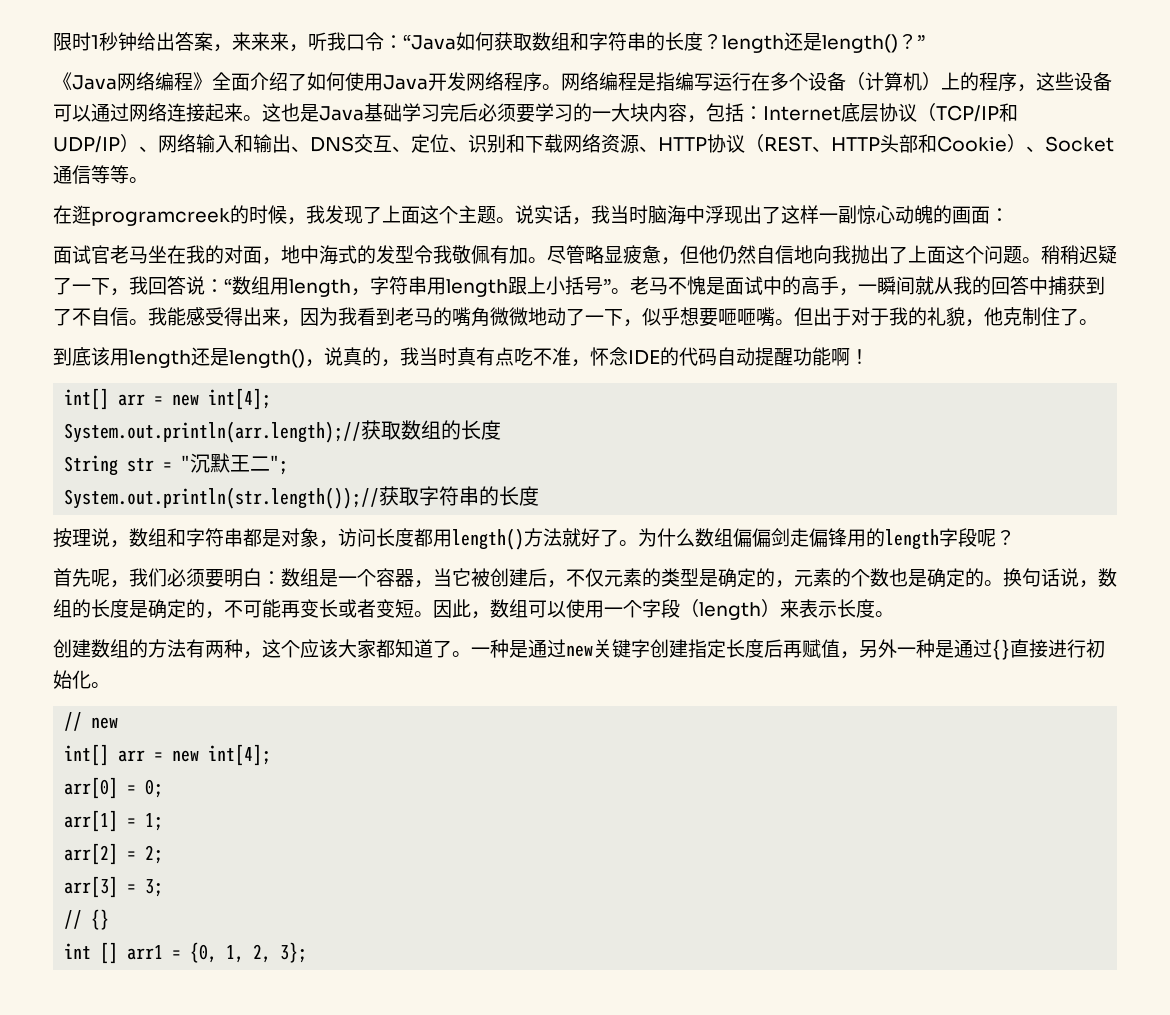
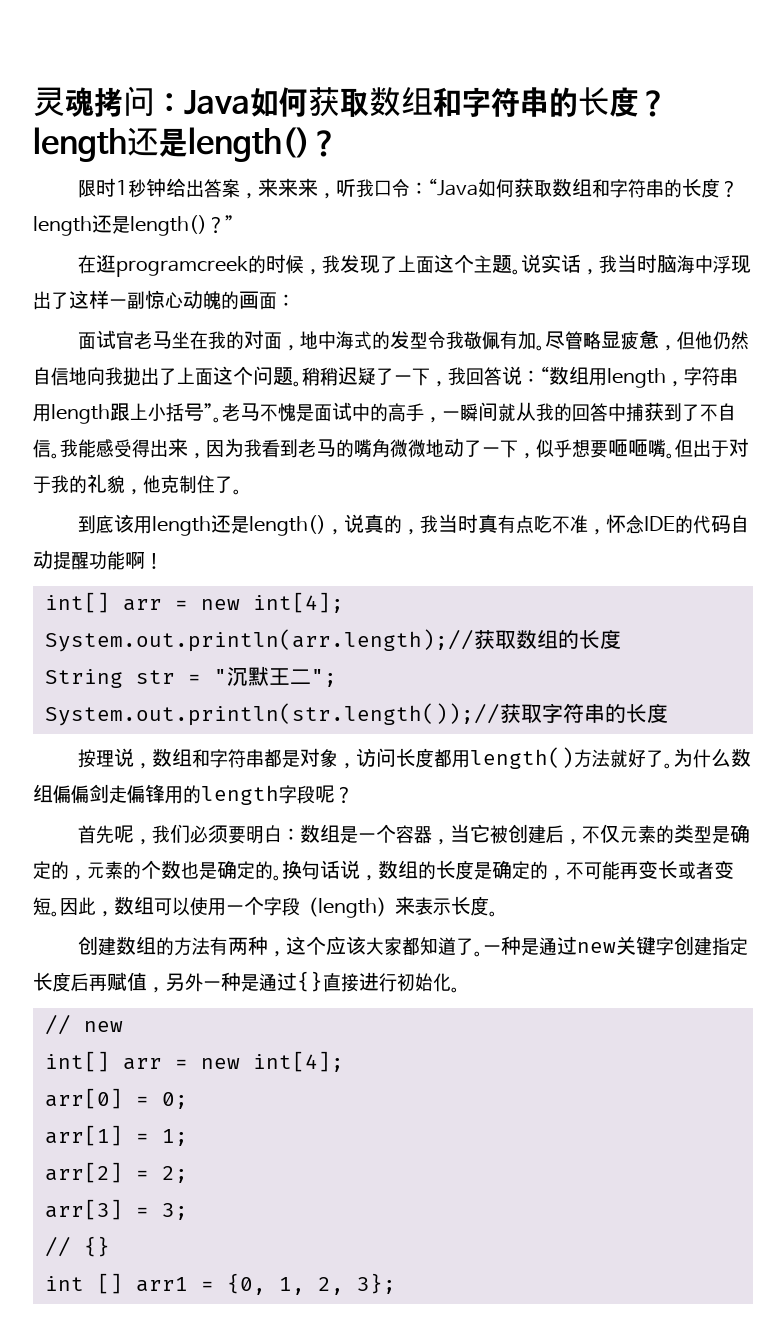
(53, 41) none -> [33,86,668,117] [33,127,339,162] 灵魂拷问：Java如何获取数组和字符串的长度？length还是length()？ //
[53,72,1112,92] [53,103,1018,123] [53,134,1114,154] [53,165,148,184] // 《Java网络编程》全面介绍了如何使用Java开发网络程序。网络编程是指编写运行在多个设备（计算机）上的程序，这些设备可以通过网络连接起来。这也是Java基础学习完后必须要学习的一大块内容，包括：Internet底层协议（TCP/IP和UDP/IP）、网络输入和输出、DNS交互、定位、识别和下载网络资源、HTTP协议（REST、HTTP头部和Cookie）、Socket通信等等。 -> (234, 223) none

